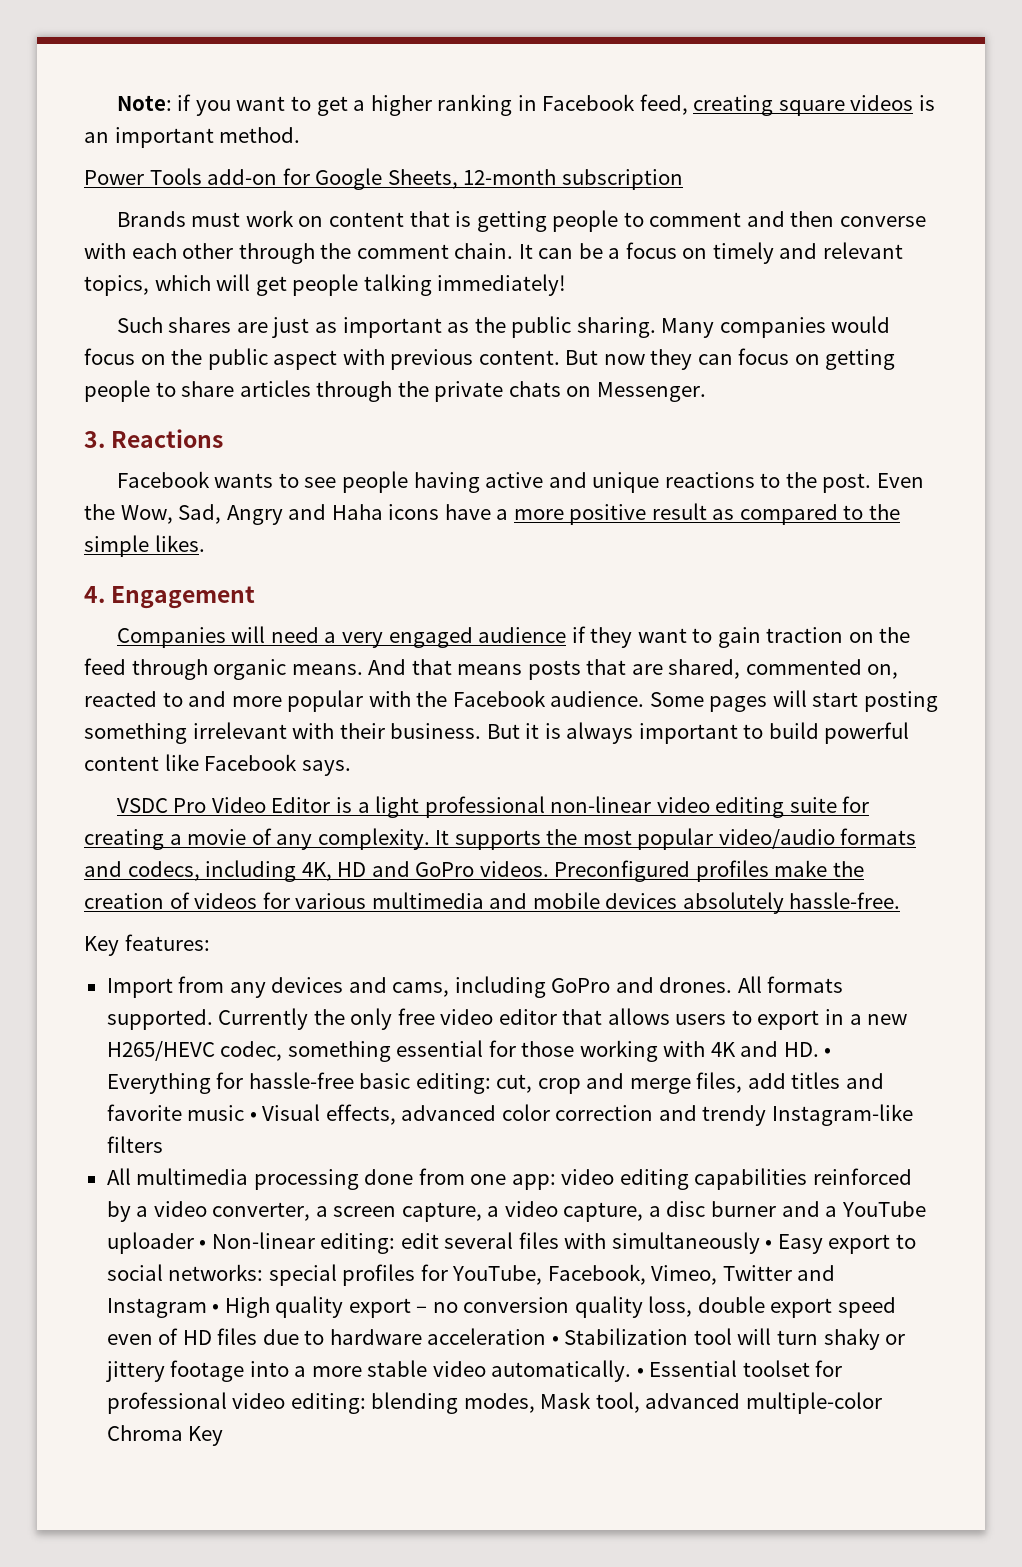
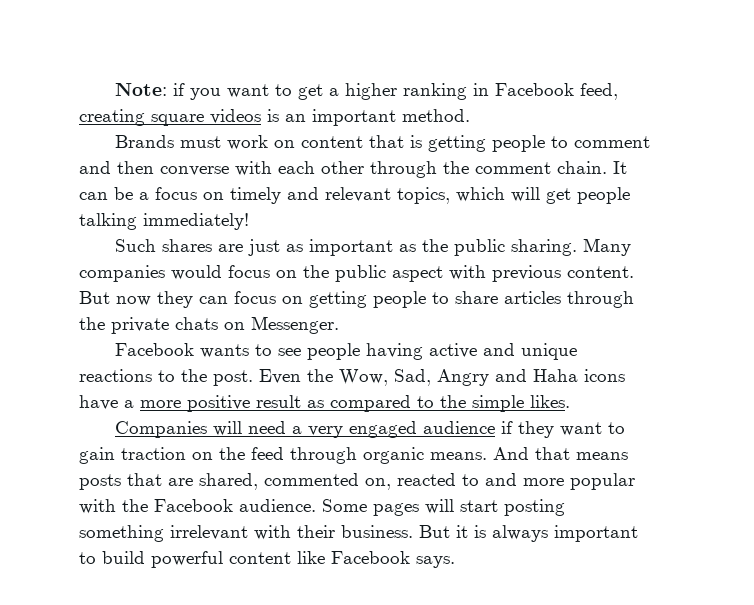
[84,168,683,190] // Power Tools add-on for Google Sheets, 12-month subscription -> (470, 115) none
[84,429,224,448] // 3. Reactions -> (339, 325) none
[84,586,256,609] // 4. Engagement -> (570, 401) none
[116,796,870,818] [84,828,917,850] [84,860,864,882] [84,892,901,914] [84,934,210,956] [106,976,844,998] [106,1008,908,1030] [106,1040,832,1062] [106,1072,884,1094] [106,1104,913,1126] [106,1136,163,1153] [106,1168,912,1190] [106,1201,926,1222] [106,1232,916,1254] [106,1264,836,1286] [106,1296,896,1318] [106,1328,906,1350] [105,1360,843,1382] [106,1392,882,1414] [106,1425,224,1446] // VSDC Pro Video Editor is a light professional non-linear video editing suite for creating a movie of any complexity. It supports the most popular video/audio formats and codecs, including 4K, HD and GoPro videos. Preconfigured profiles make the creation of videos for various multimedia and mobile devices absolutely hassle-free. // Key features: // Import from any devices and cams, including GoPro and drones. All formats supported. Сurrently the only free video editor that allows users to export in a new H265/HEVC codec, something essential for those working with 4K and HD. • Everything for hassle-free basic editing: cut, crop and merge files, add titles and favorite music • Visual effects, advanced color correction and trendy Instagram-like filters // All multimedia processing done from one app: video editing capabilities reinforced by a video converter, a screen capture, a video capture, a disc burner and a YouTube uploader • Non-linear editing: edit several files with simultaneously • Easy export to social networks: special profiles for YouTube, Facebook, Vimeo, Twitter and Instagram • High quality export – no conversion quality loss, double export speed even of HD files due to hardware acceleration • Stabilization tool will turn shaky or jittery footage into a more stable video automatically. • Essential toolset for professional video editing: blending modes, Mask tool, advanced multiple-color Chroma Key -> (455, 562) none

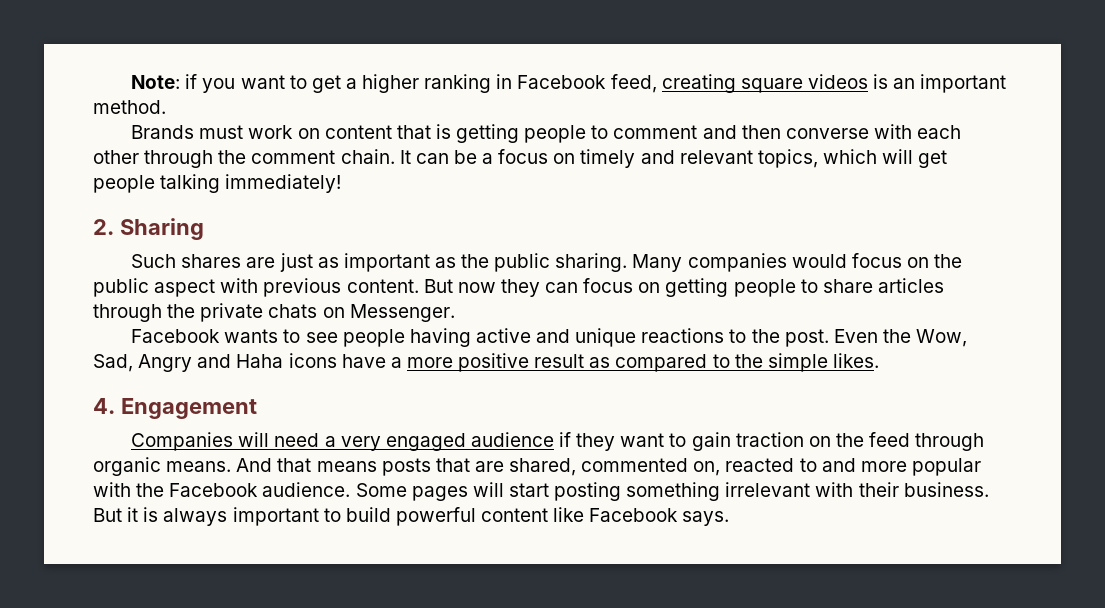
(249, 221) none -> [93,218,204,240] // 2. Sharing
(570, 401) none -> [93,398,257,419] // 4. Engagement

